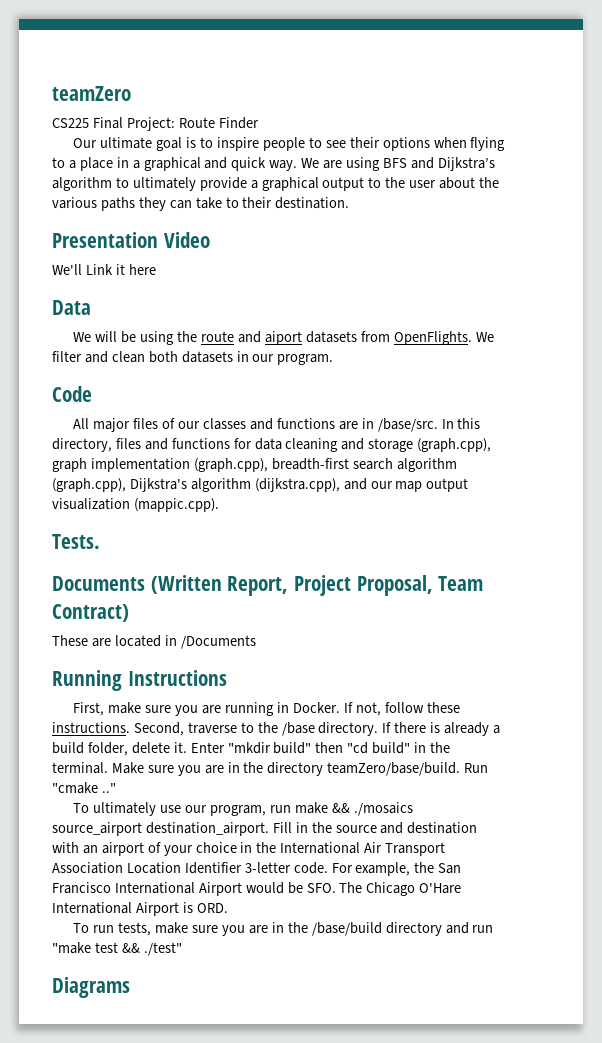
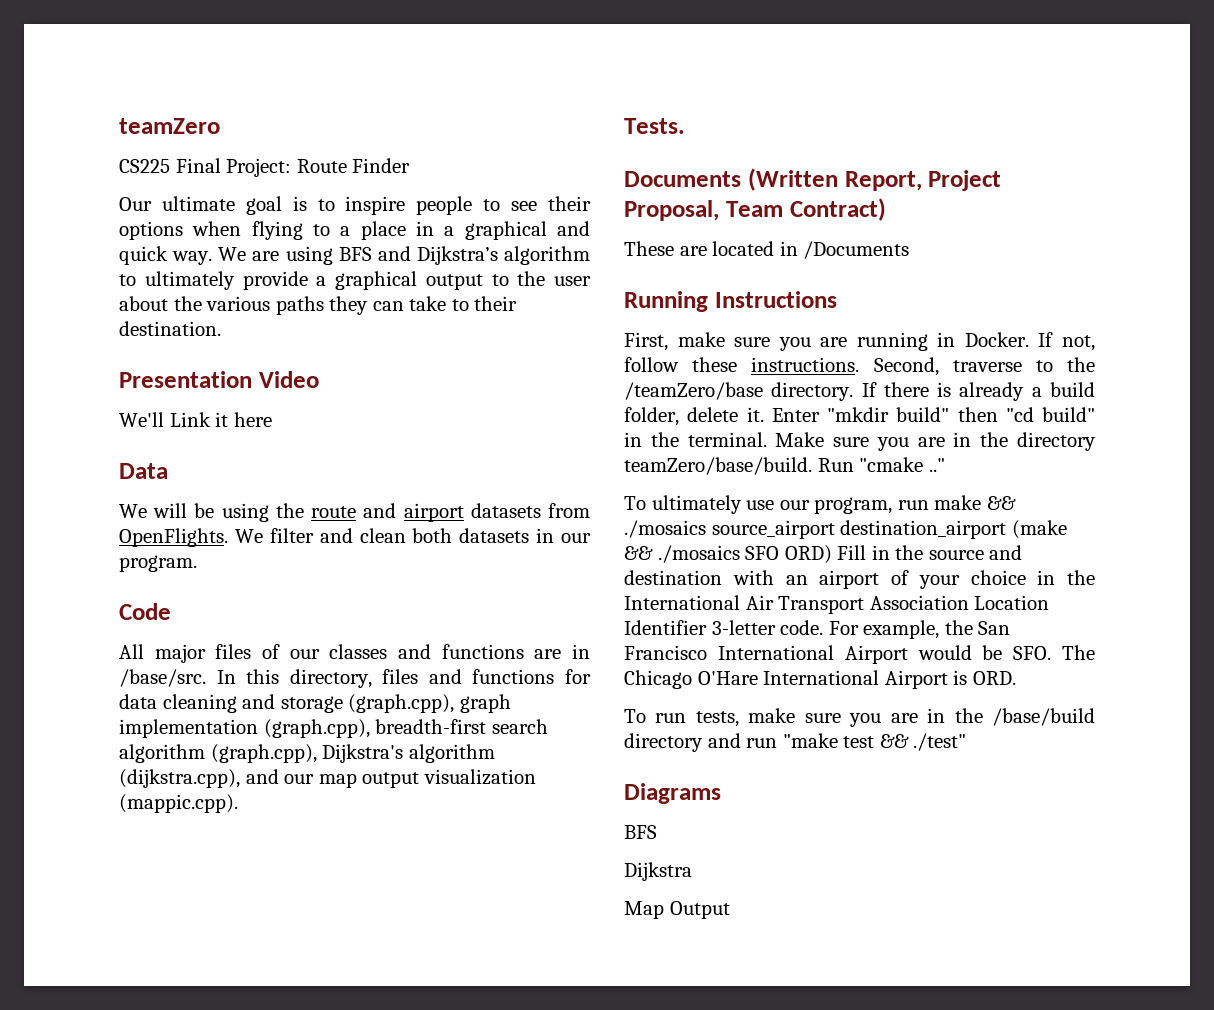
[264,331,302,345] aiport -> [403,503,464,522] airport
[281,722,315,736] /base -> [624,382,763,400] /teamZero/base
[145,822,269,836] destination_airport. -> [840,520,1067,539] [624,545,832,564] destination_airport (make && ./mosaics SFO ORD)
(130, 987) none -> [624,825,657,839] [624,862,692,881] [624,901,730,919] // BFS // Dijkstra // Map Output

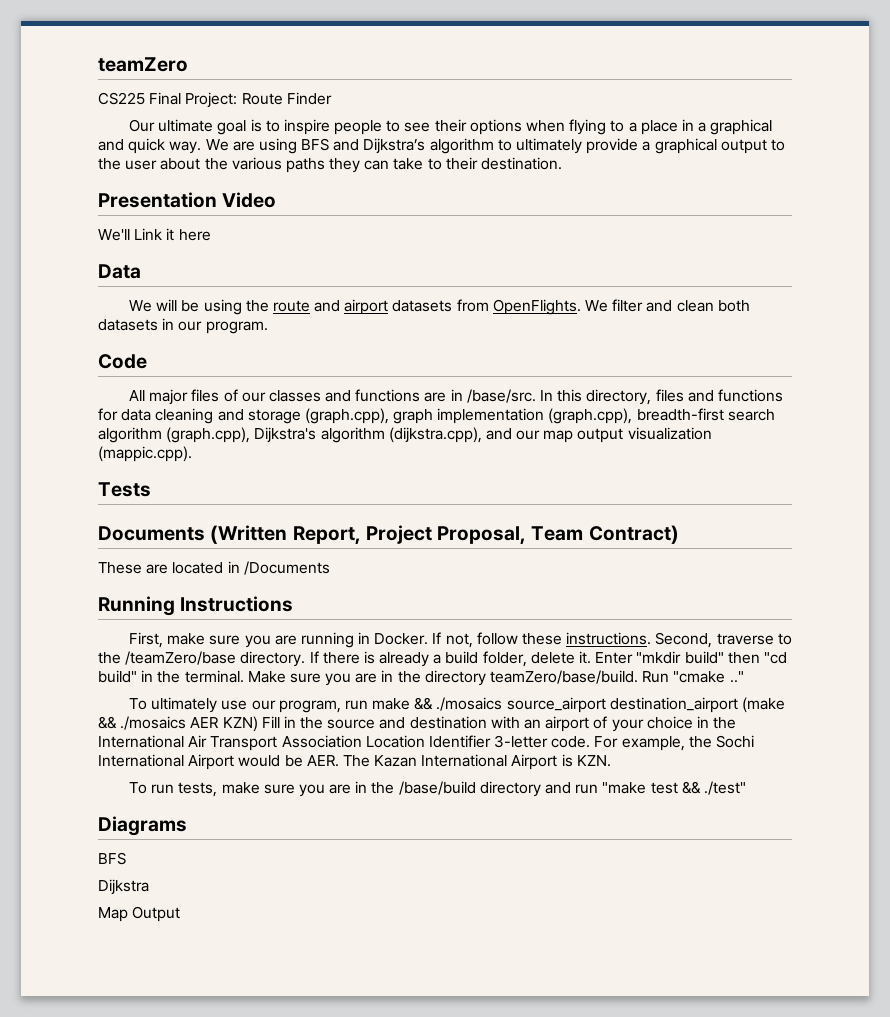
[624,118,685,134] Tests. -> [98,482,151,497] Tests
[745,545,832,564] SFO ORD) -> [190,716,258,732] AER KZN)
[978,621,1011,635] [624,645,707,660] San Francisco -> [716,735,755,748] Sochi
[1013,645,1095,660] [624,670,758,689] SFO. The Chicago O'Hare -> [306,755,418,767] AER. The Kazan
[972,671,1016,685] ORD. -> [576,755,611,767] KZN.

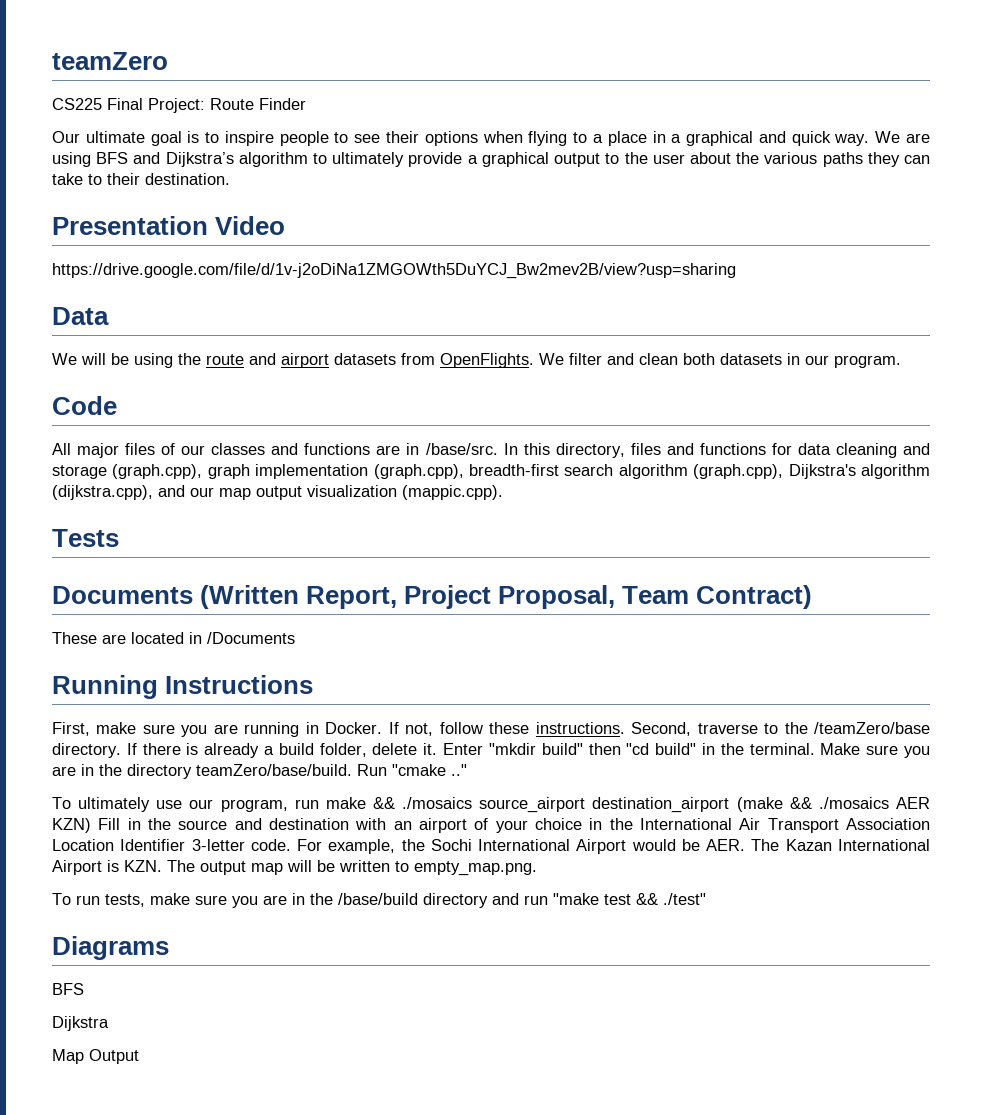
[98,228,211,241] We'll Link it here -> [52,263,736,279] https://drive.google.com/file/d/1v-j2oDiNa1ZMGOWth5DuYCJ_Bw2mev2B/view?usp=sharing
(611, 761) none -> [167,860,537,876] The output map will be written to empty_map.png.

